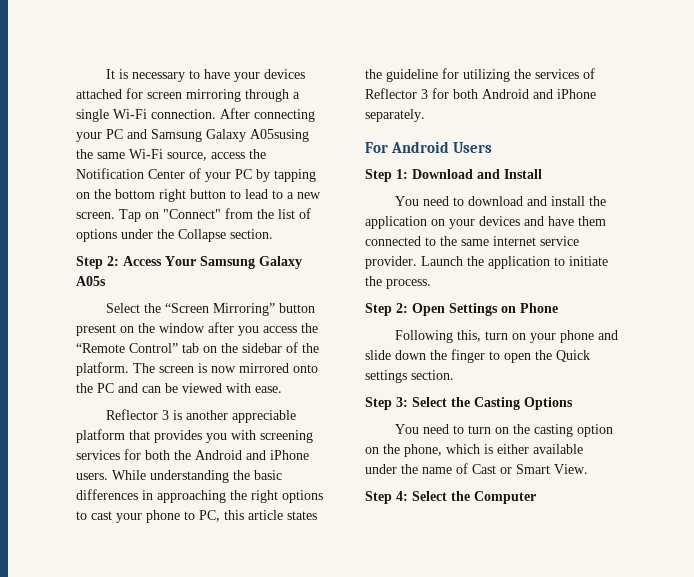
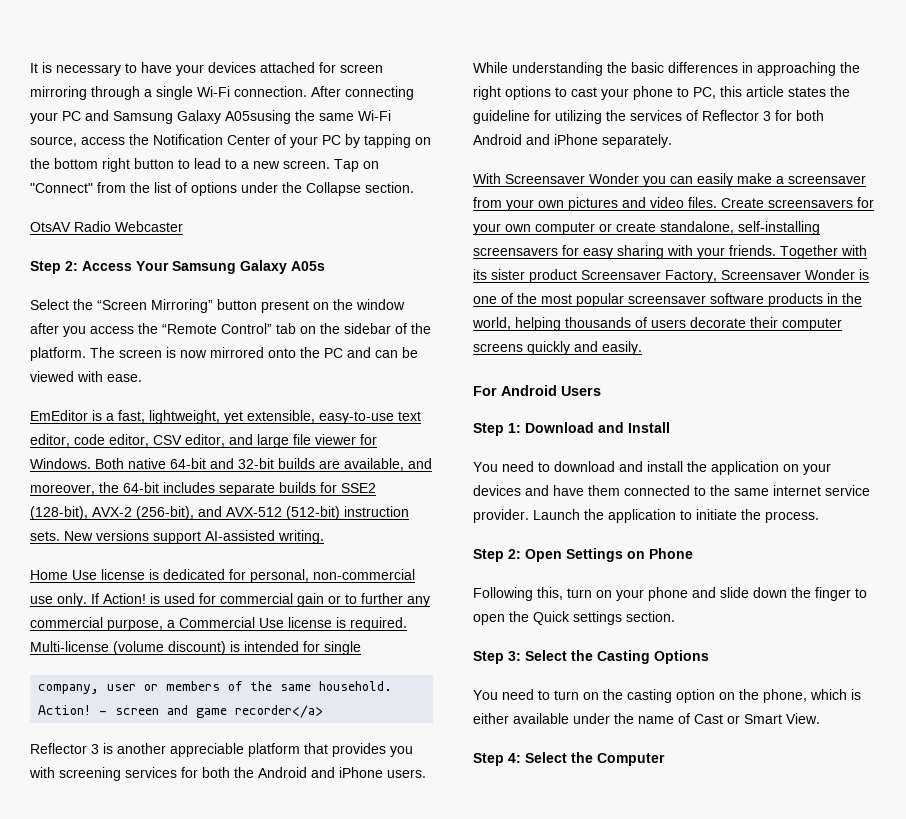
(273, 234) none -> [30,221,183,232] // OtsAV Radio Webcaster
(282, 389) none -> [30,410,421,424] [30,434,377,448] [30,458,432,471] [30,482,376,496] [30,506,409,520] [30,530,324,544] [30,569,415,583] [30,593,430,607] [30,617,407,631] [30,641,361,655] [38,681,393,694] [38,705,324,718] // EmEditor is a fast, lightweight, yet extensible, easy-to-use text editor, code editor, CSV editor, and large file viewer for Windows. Both native 64-bit and 32-bit builds are available, and moreover, the 64-bit includes separate builds for SSE2 (128-bit), AVX-2 (256-bit), and AVX-512 (512-bit) instruction sets. New versions support AI-assisted writing. // Home Use license is dedicated for personal, non-commercial use only. If Action! is used for commercial gain or to further any commercial purpose, a Commercial Use license is required. Multi-license (volume discount) is intended for single // company, user or members of the same household. Action! - screen and game recorder</a>
(425, 115) none -> [473,173,866,187] [473,197,874,211] [473,221,820,235] [473,245,867,259] [473,269,869,283] [473,293,862,307] [472,317,842,331] [473,341,642,355] // With Screensaver Wonder you can easily make a screensaver from your own pictures and video files. Create screensavers for your own computer or create standalone, self-installing screensavers for easy sharing with your friends. Together with its sister product Screensaver Factory, Screensaver Wonder is one of the most popular screensaver software products in the world, helping thousands of users decorate their computer screens quickly and easily.

